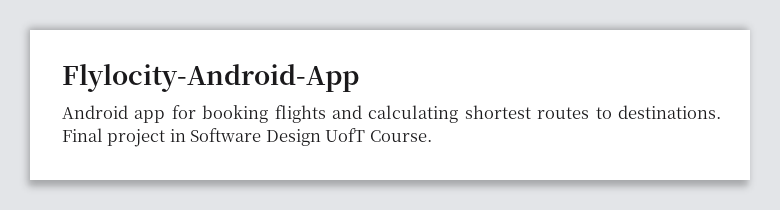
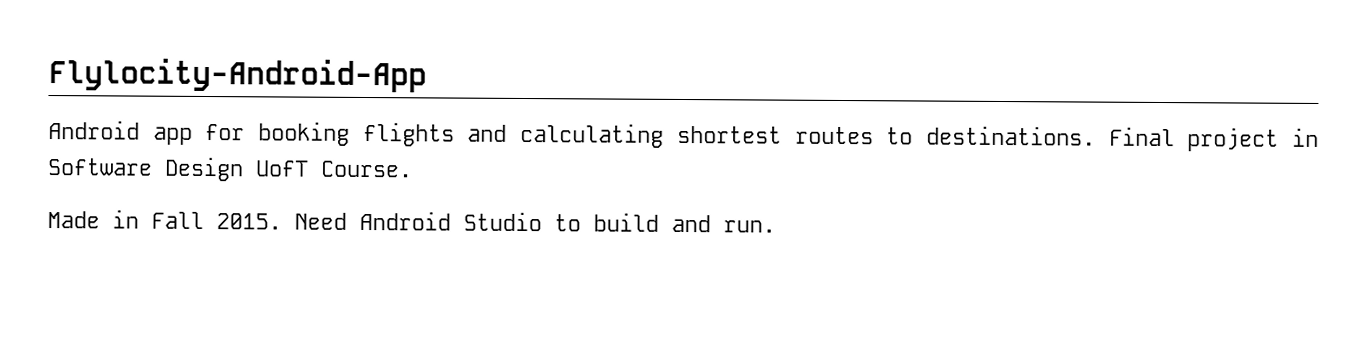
(432, 136) none -> [47,209,776,233] // Made in Fall 2015. Need Android Studio to build and run.

